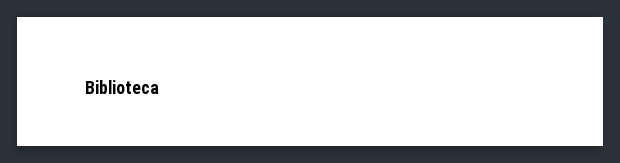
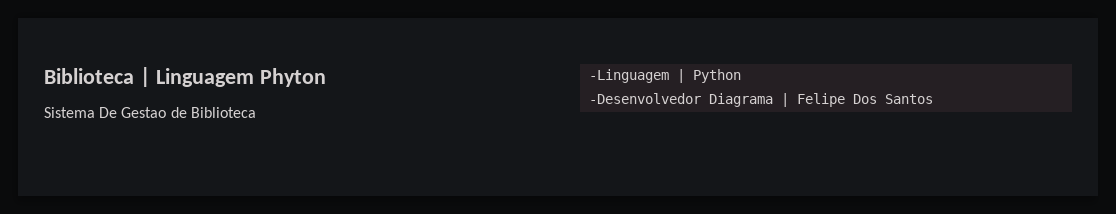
[85,80,159,94] Biblioteca -> [44,67,326,87] [44,107,256,118] [589,69,742,83] [589,93,934,107] Biblioteca | Linguagem Phyton // Sistema De Gestao de Biblioteca // -Linguagem | Python // -Desenvolvedor Diagrama | Felipe Dos Santos

